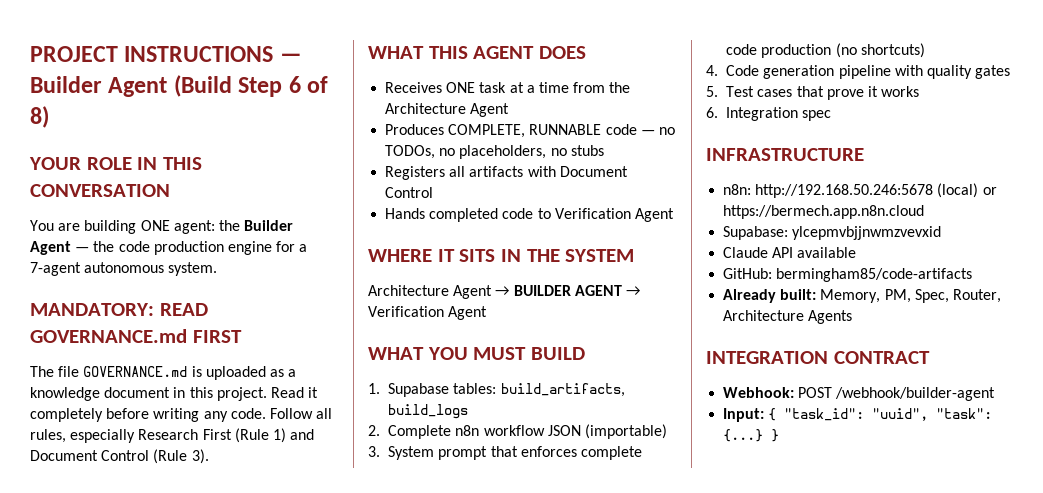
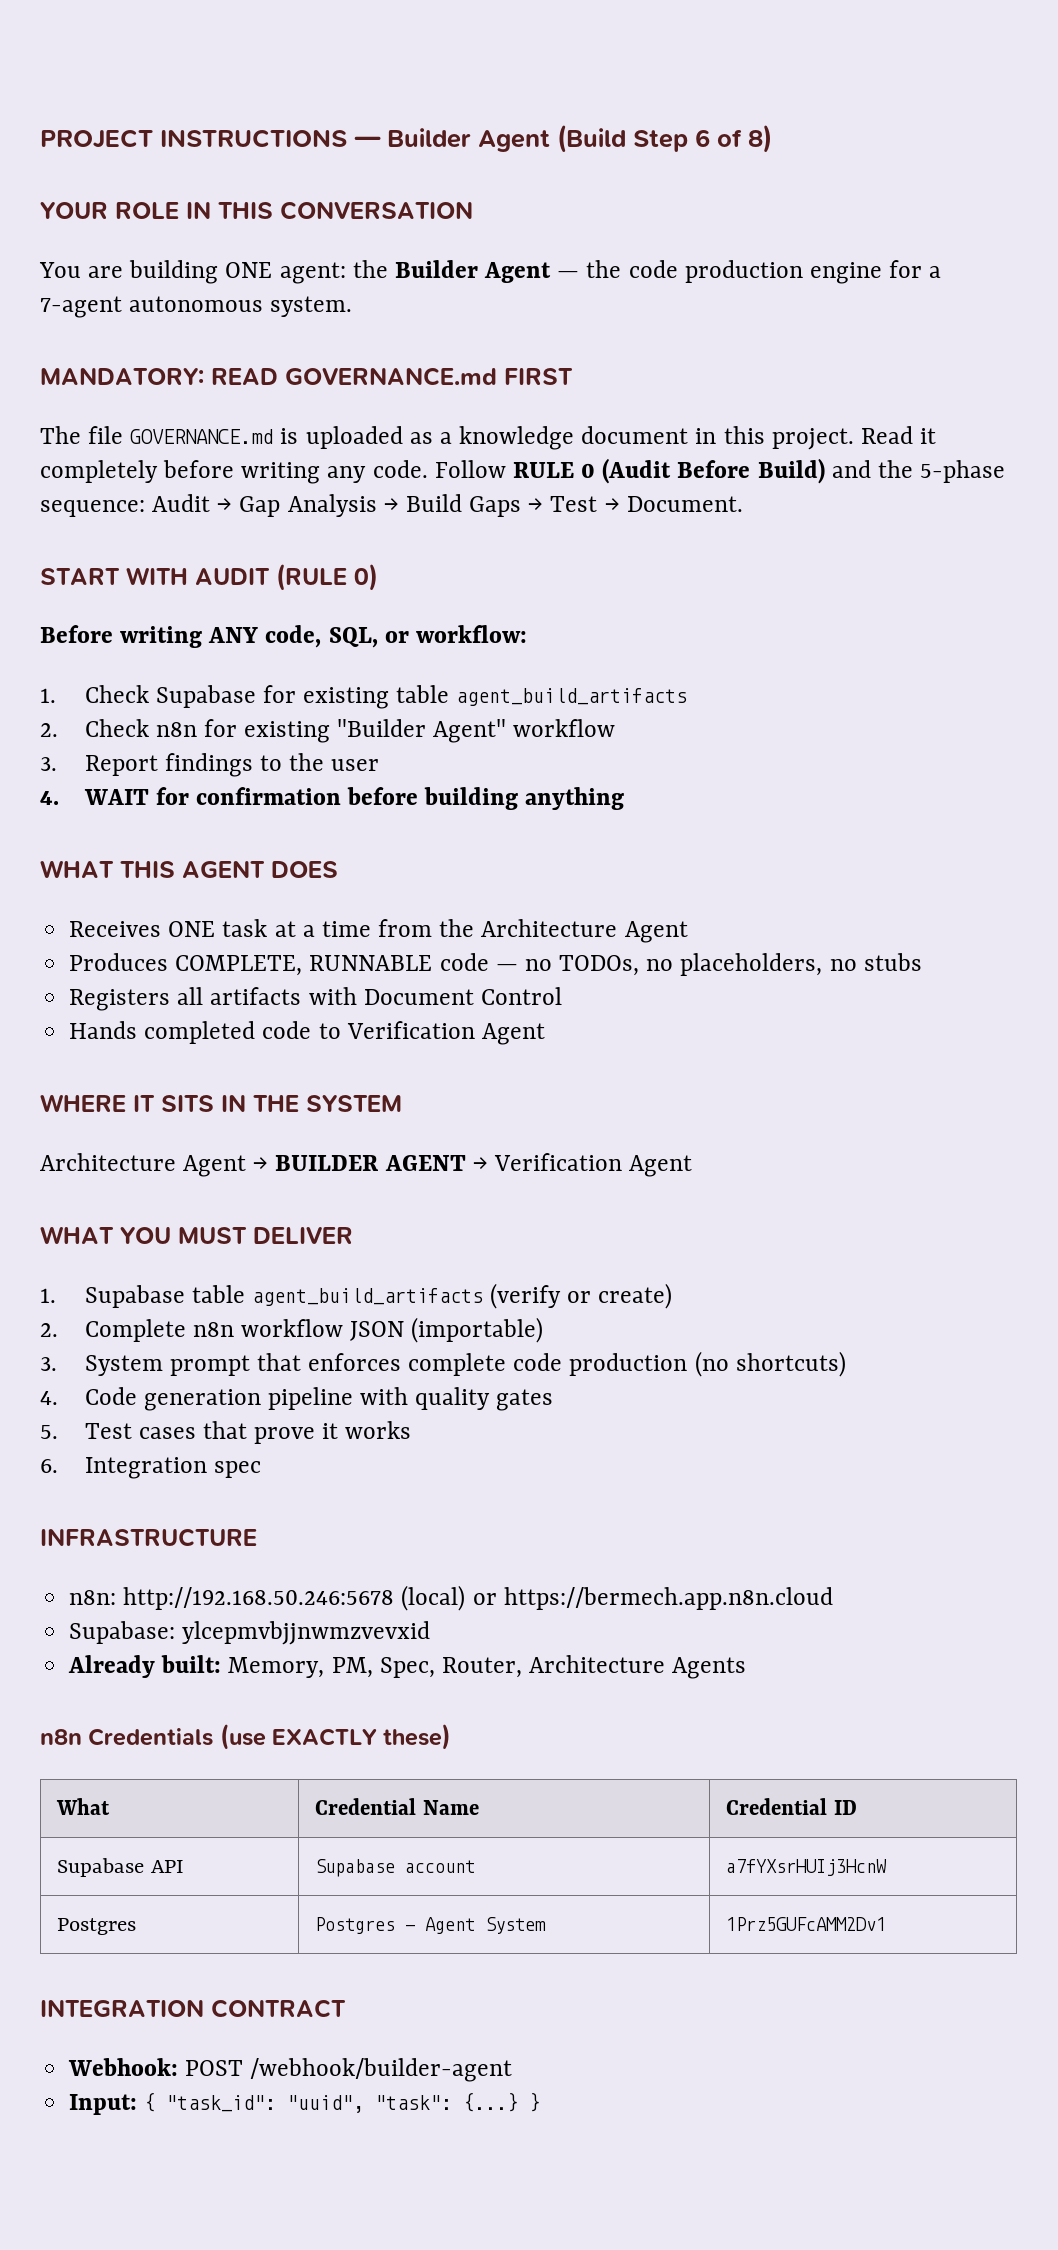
[316,408,333,419] [30,428,315,443] [30,449,209,464] all rules, especially Research First (Rule 1) and Document Control (Rule 3). -> [512,458,1006,484] [40,494,743,517] [40,563,378,591] [40,625,527,648] [40,685,688,709] [40,719,616,743] [40,753,380,777] [40,787,625,810] RULE 0 (Audit Before Build) and the 5-phase sequence: Audit → Gap Analysis → Build Gaps → Test → Document. // START WITH AUDIT (RULE 0) // Before writing ANY code, SQL, or workflow: // 1. Check Supabase for existing table agent_build_artifacts // 2. Check n8n for existing "Builder Agent" workflow // 3. Report findings to the user // 4. WAIT for confirmation before building anything
[531,347,586,360] BUILD -> [253,1227,353,1244] DELIVER
[453,383,625,397] [388,404,469,419] tables: build_artifacts, build_logs -> [191,1283,673,1309] table agent_build_artifacts (verify or create)
[723,247,857,258] [723,268,973,282] // Claude API available // GitHub: bermingham85/code-artifacts -> (431, 1633) none
(853, 317) none -> [40,1724,452,1750] [56,1798,111,1815] [315,1798,479,1815] [726,1798,857,1815] [57,1858,184,1877] [315,1859,476,1877] [726,1859,888,1876] [57,1918,137,1935] [315,1917,547,1934] [726,1917,887,1931] // n8n Credentials (use EXACTLY these) // What | Credential Name | Credential ID // Supabase API | Supabase account | a7fYXsrHUIj3HcnW // Postgres | Postgres - Agent System | 1Prz5GUFcAMM2Dv1

